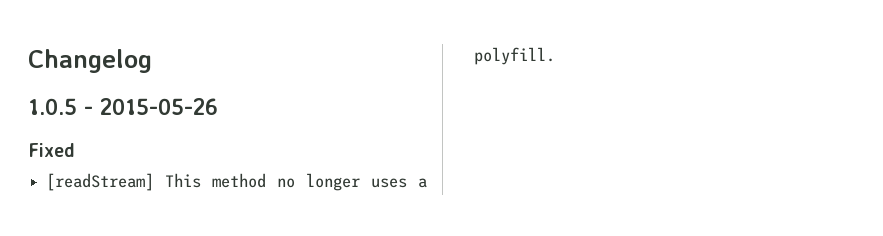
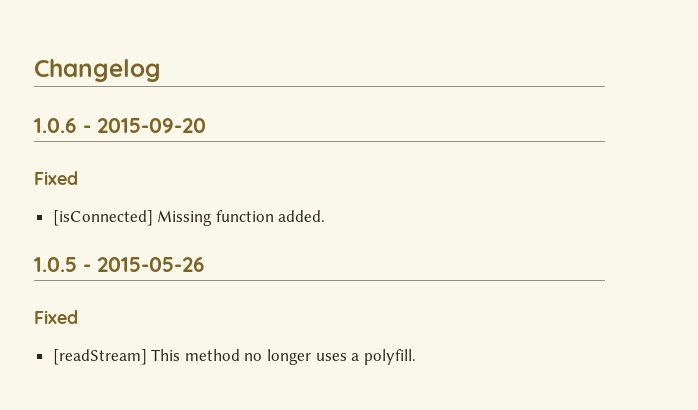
(152, 61) none -> [34,118,206,133] [34,171,78,185] [52,210,326,226] // 1.0.6 - 2015-09-20 // Fixed // [isConnected] Missing function added.

